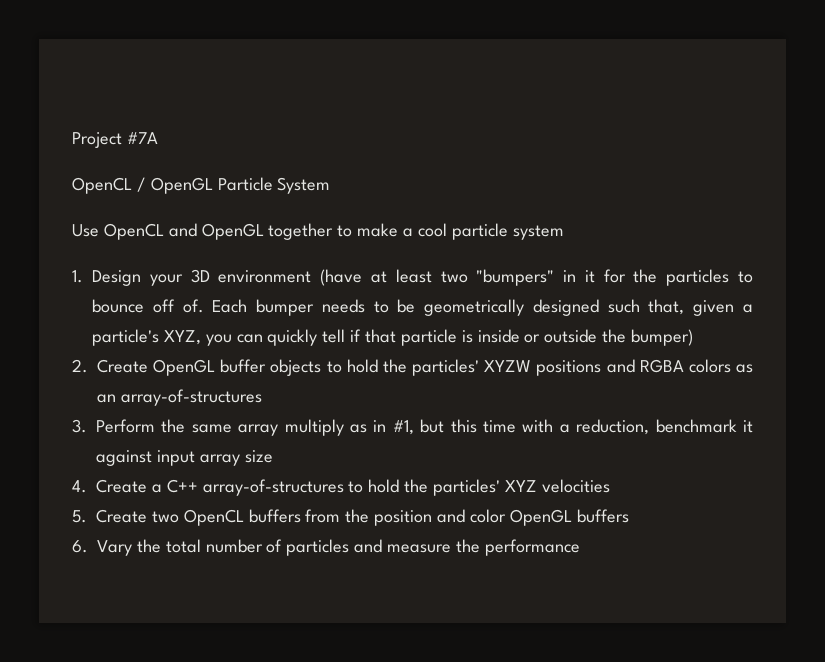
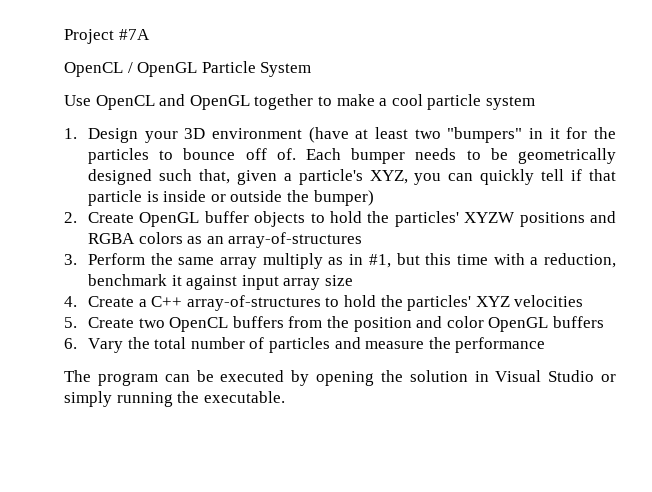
(580, 547) none -> [64,370,616,386] [64,391,285,407] // The program can be executed by opening the solution in Visual Studio or simply running the executable.

